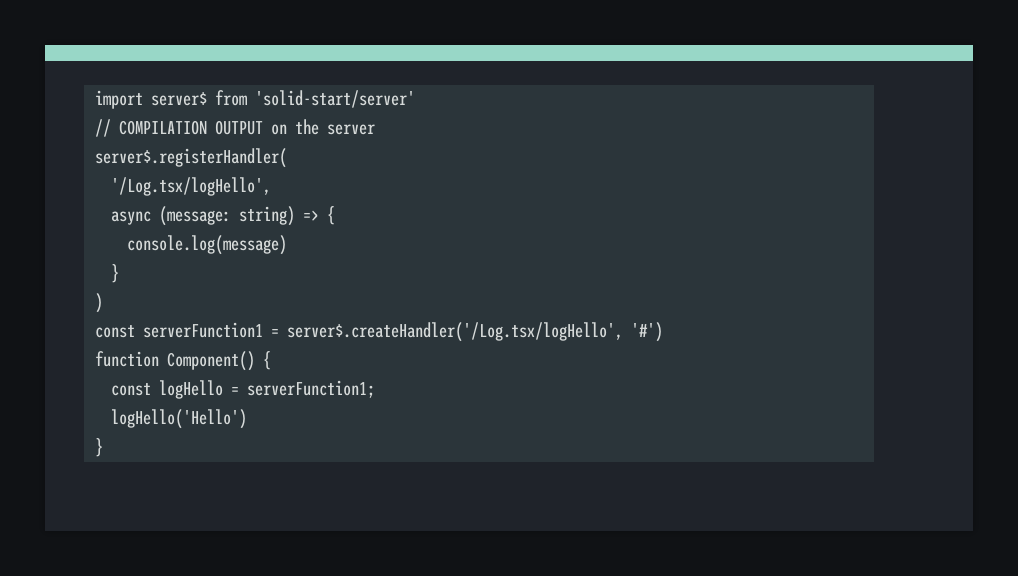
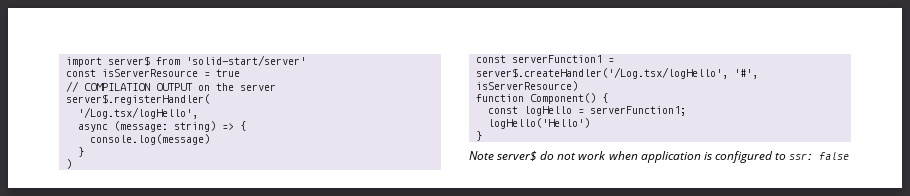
(416, 99) none -> [65,69,240,77] // const isServerResource = true
[631,322,664,342] '#') -> [733,69,758,79] [475,81,578,91] '#', isServerResource)
(104, 447) none -> [469,151,850,163] // Note server$ do not work when application is configured to ssr: false

